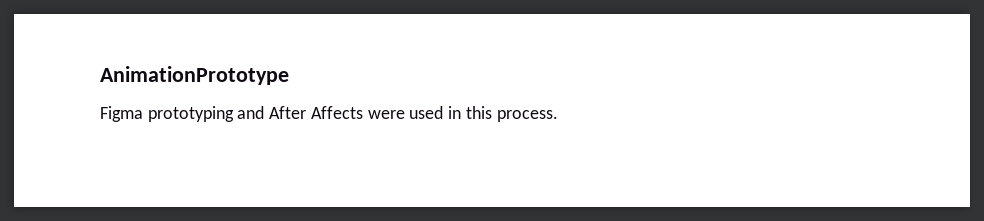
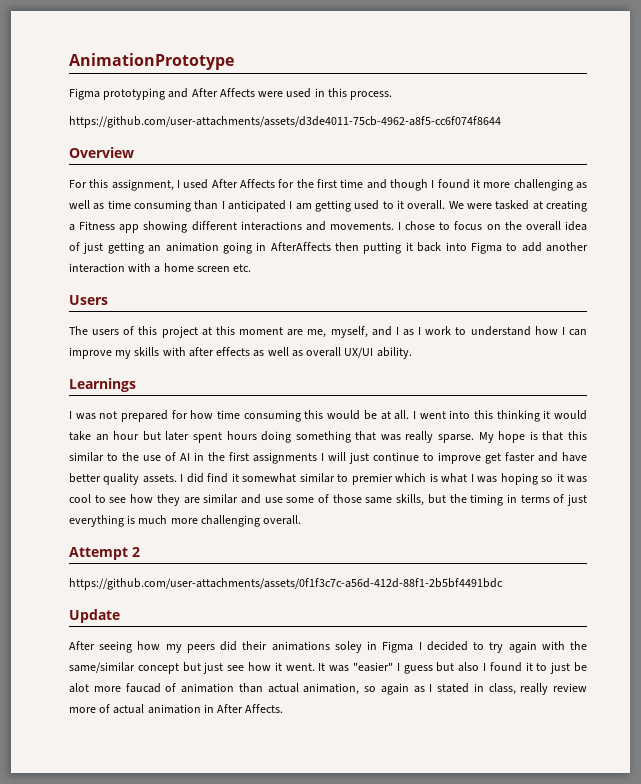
(558, 116) none -> [69,116,501,128] [69,147,134,158] [69,179,587,191] [69,200,587,212] [69,221,587,233] [69,242,588,254] [69,263,252,273] [69,295,108,305] [69,326,587,338] [69,347,412,359] [69,378,136,392] [69,410,587,422] [69,431,587,443] [69,452,587,464] [69,473,587,485] [69,494,587,506] [69,515,302,527] [69,547,140,560] [69,578,503,590] [69,609,120,623] [69,641,588,653] [69,662,588,674] [69,683,587,695] [69,704,284,714] // https://github.com/user-attachments/assets/d3de4011-75cb-4962-a8f5-cc6f074f8644 // Overview // For this assignment, I used After Affects for the first time and though I found it more challenging as well as time consuming than I anticipated I am getting used to it overall. We were tasked at creating a Fitness app showing different interactions and movements. I chose to focus on the overall idea of just getting an animation going in AfterAffects then putting it back into Figma to add another interaction with a home screen etc. // Users // The users of this project at this moment are me, myself, and I as I work to understand how I can improve my skills with after effects as well as overall UX/UI ability. // Learnings // I was not prepared for how time consuming this would be at all. I went into this thinking it would take an hour but later spent hours doing something that was really sparse. My hope is that this similar to the use of AI in the first assignments I will just continue to improve get faster and have better quality assets. I did find it somewhat similar to premier which is what I was hoping so it was cool to see how they are similar and use some of those same skills, but the timing in terms of just everything is much more challenging overall. // Attempt 2 // https://github.com/user-attachments/assets/0f1f3c7c-a56d-412d-88f1-2b5bf4491bdc // Update // After seeing how my peers did their animations soley in Figma I decided to try again with the same/similar concept but just see how it went. It was "easier" I guess but also I found it to just be alot more faucad of animation than actual animation, so again as I stated in class, really review more of actual animation in After Affects.

